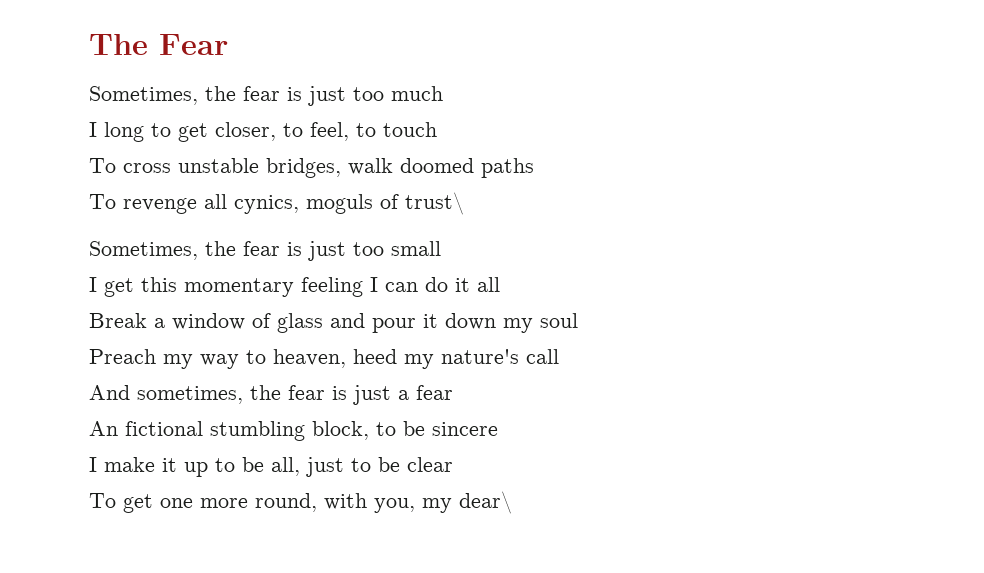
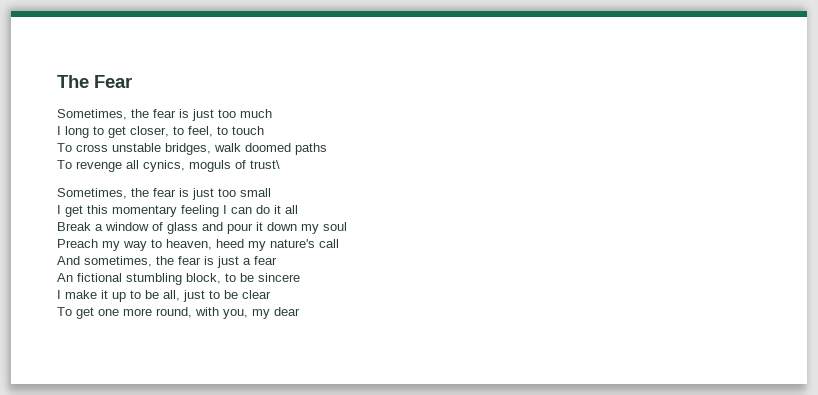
[459,491,512,514] dear\ -> [274,307,300,316] dear

